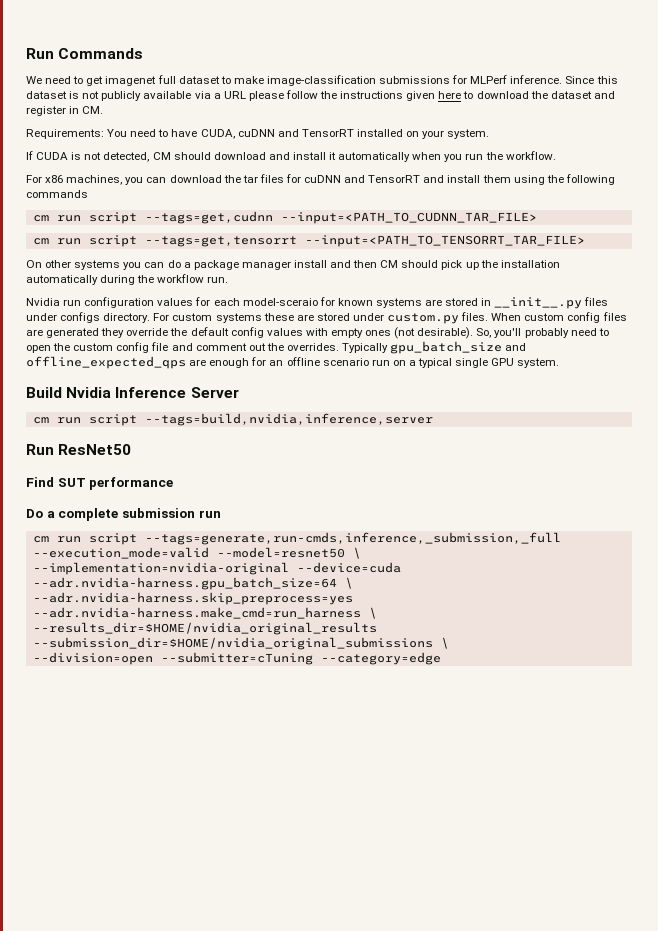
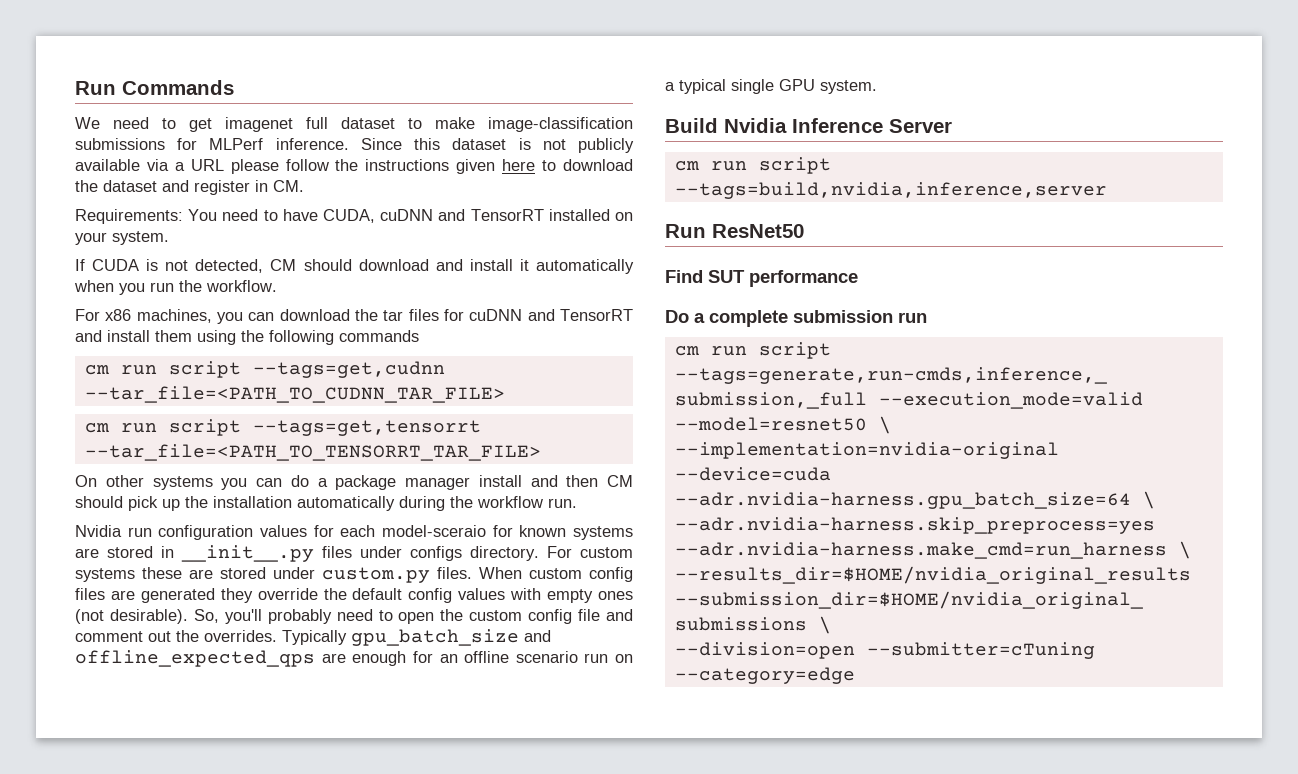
[280,212,537,224] --input=<PATH_TO_CUDNN_TAR_FILE> -> [84,386,505,403] --tar_file=<PATH_TO_CUDNN_TAR_FILE>
[304,235,585,247] --input=<PATH_TO_TENSORRT_TAR_FILE> -> [84,444,541,461] --tar_file=<PATH_TO_TENSORRT_TAR_FILE>

